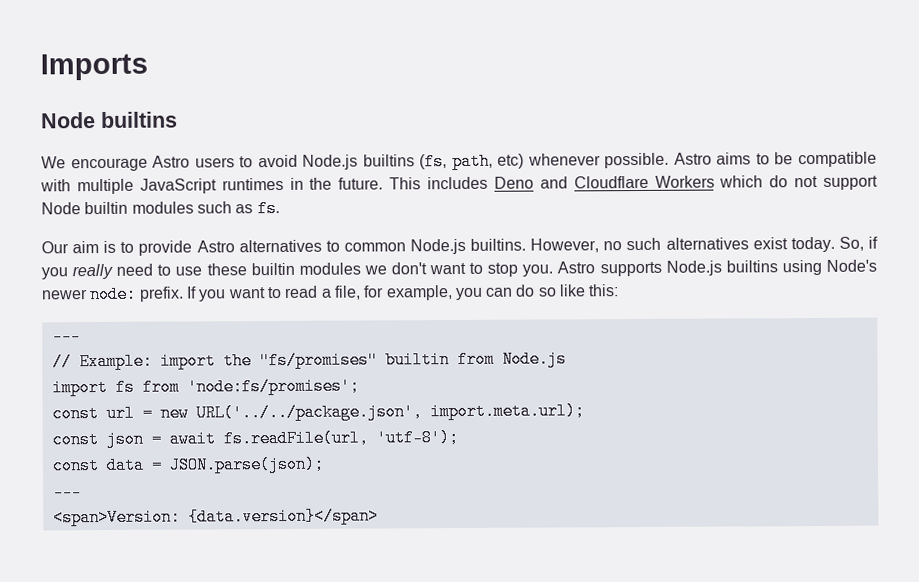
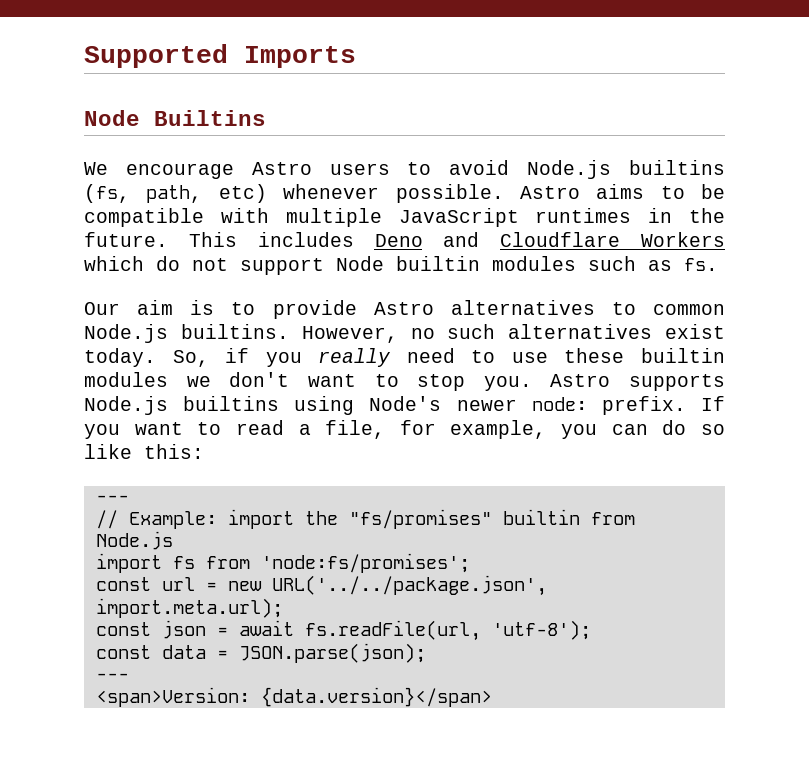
(40, 67) none -> [84,44,228,68] Supported
[100,111,178,128] builtins -> [154,110,266,126] Builtins

